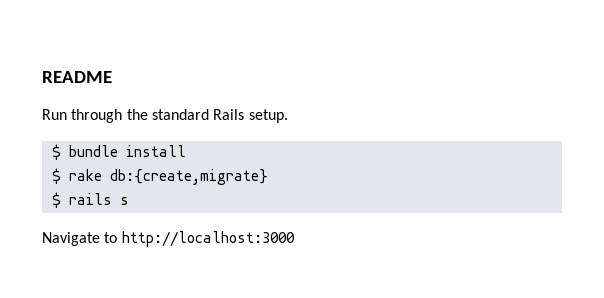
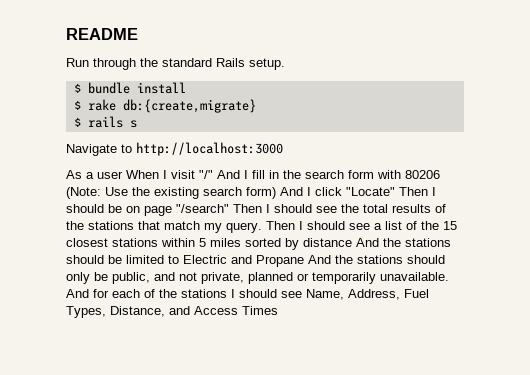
(295, 239) none -> [66,170,440,179] [66,187,436,199] [66,204,446,216] [66,221,457,233] [66,238,451,250] [66,255,445,267] [66,272,449,284] [66,289,429,300] [66,306,278,318] // As a user When I visit "/" And I fill in the search form with 80206 (Note: Use the existing search form) And I click "Locate" Then I should be on page "/search" Then I should see the total results of the stations that match my query. Then I should see a list of the 15 closest stations within 5 miles sorted by distance And the stations should be limited to Electric and Propane And the stations should only be public, and not private, planned or temporarily unavailable. And for each of the stations I should see Name, Address, Fuel Types, Distance, and Access Times

